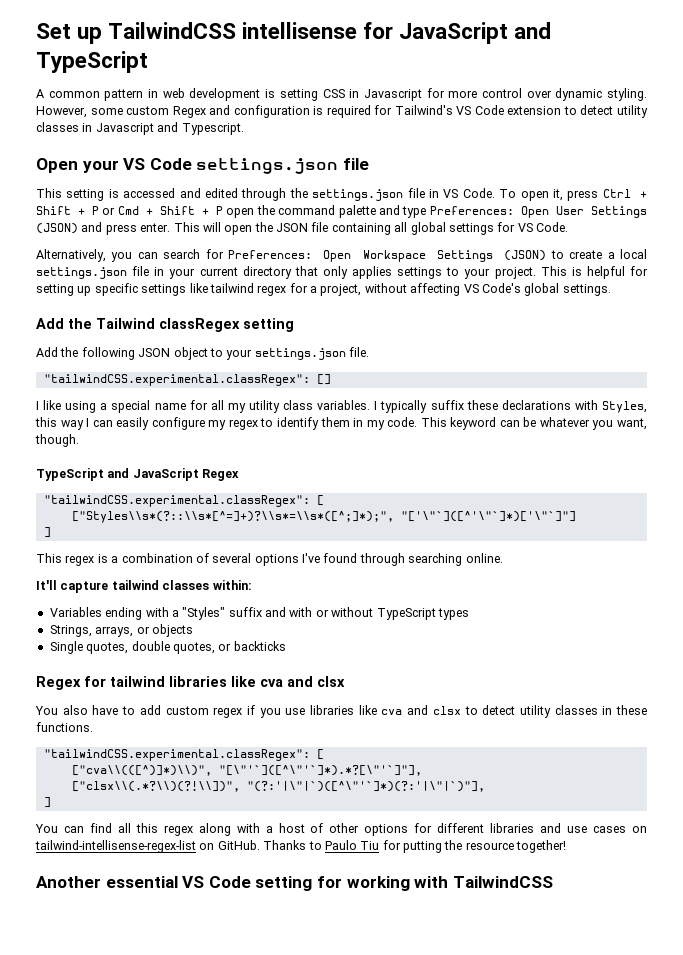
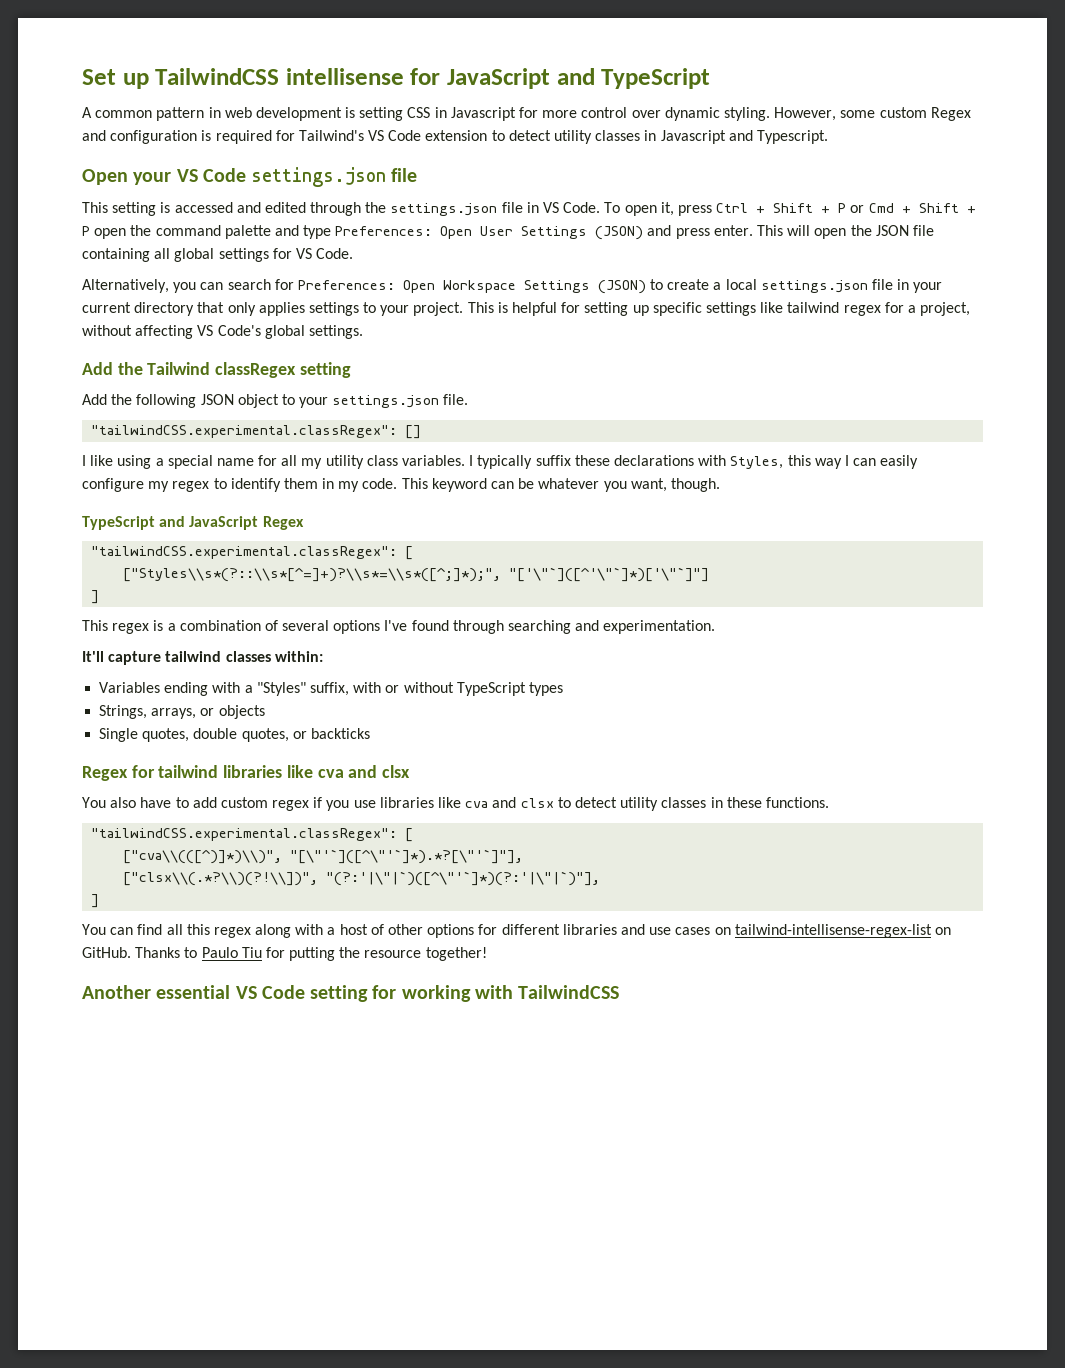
[465,553,503,563] online. -> [575,620,716,634] and experimentation.
[228,607,286,617] suffix and -> [309,682,349,696] suffix,

